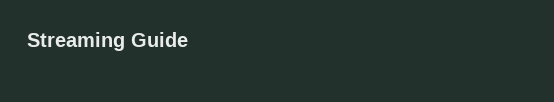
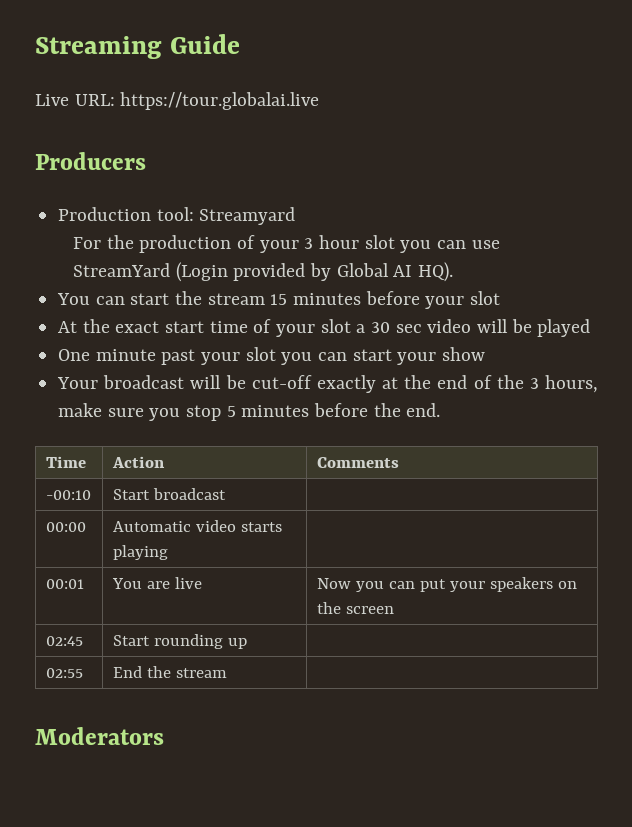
(188, 39) none -> [35,92,320,110] [35,152,146,170] [58,207,296,225] [73,235,500,253] [73,262,454,282] [57,291,501,309] [58,319,591,337] [58,347,486,365] [57,375,599,393] [58,403,441,421] [45,456,86,468] [111,456,165,468] [316,457,399,468] [45,490,91,500] [112,488,226,500] [45,522,86,532] [112,520,282,532] [112,545,168,560] [45,579,84,589] [111,577,202,589] [316,577,578,592] [316,602,394,614] [45,636,83,646] [112,634,247,649] [45,668,83,678] [112,666,227,678] [35,727,164,745] // Live URL: https://tour.globalai.live // Producers // Production tool: Streamyard // For the production of your 3 hour slot you can use StreamYard (Login provided by Global AI HQ). // You can start the stream 15 minutes before your slot // At the exact start time of your slot a 30 sec video will be played // One minute past your slot you can start your show // Your broadcast will be cut-off exactly at the end of the 3 hours, make sure you stop 5 minutes before the end. // Time | Action | Comments // -00:10 | Start broadcast | // 00:00 | Automatic video starts playing | // 00:01 | You are live | Now you can put your speakers on the screen // 02:45 | Start rounding up | // 02:55 | End the stream | // Moderators

